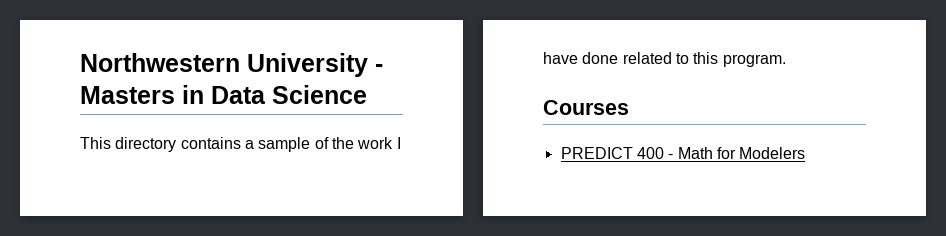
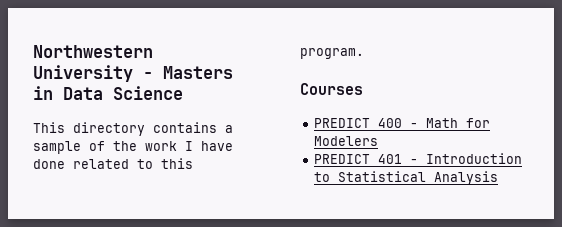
(806, 153) none -> [314,153,523,164] [314,171,499,185] // PREDICT 401 - Introduction to Statistical Analysis

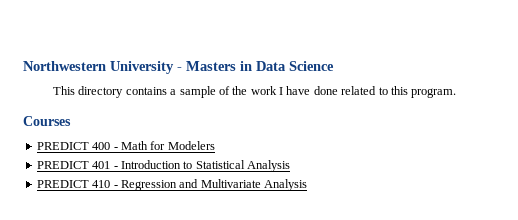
(499, 178) none -> [36,179,307,191] // PREDICT 410 - Regression and Multivariate Analysis

